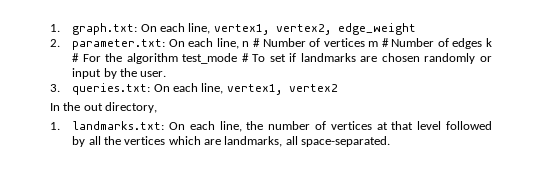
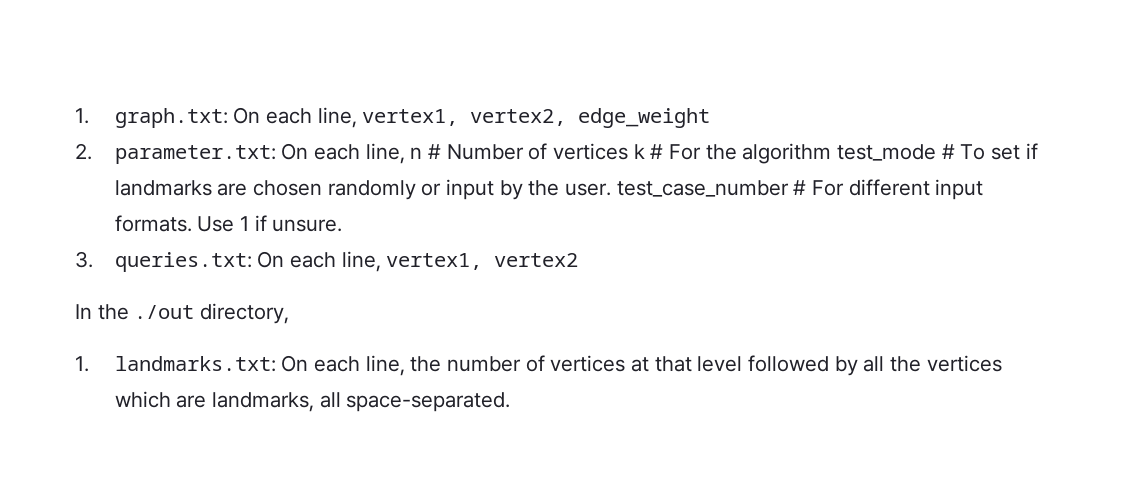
[368,38,483,49] m # Number of edges -> (628, 151) none
(167, 74) none -> [616,179,984,200] [114,215,343,232] test_case_number # For different input formats. Use 1 if unsure.
[83,103,103,111] out -> [134,305,195,319] ./out

